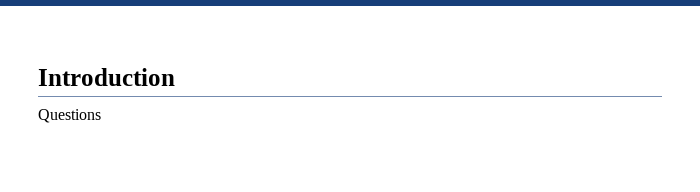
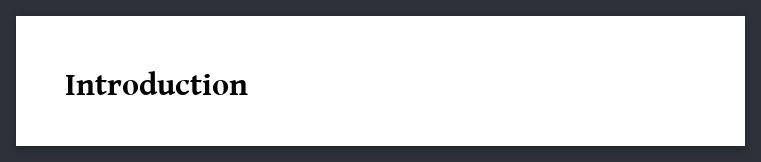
[38,109,101,123] // Questions -> (248, 83) none

